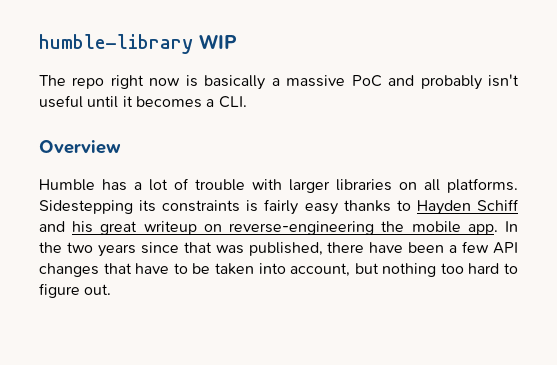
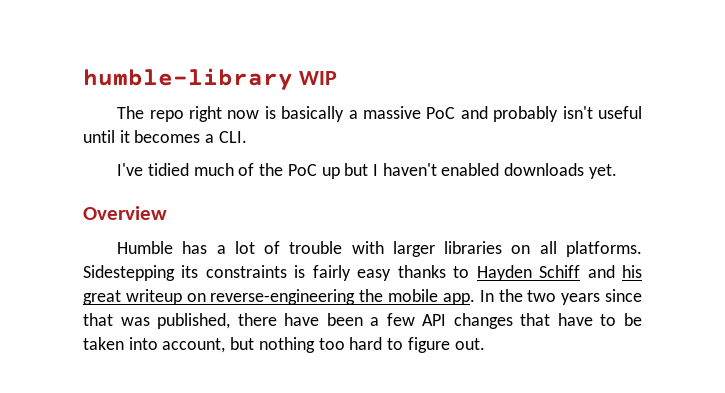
(247, 102) none -> [117,163,617,179] // I've tidied much of the PoC up but I haven't enabled downloads yet.

